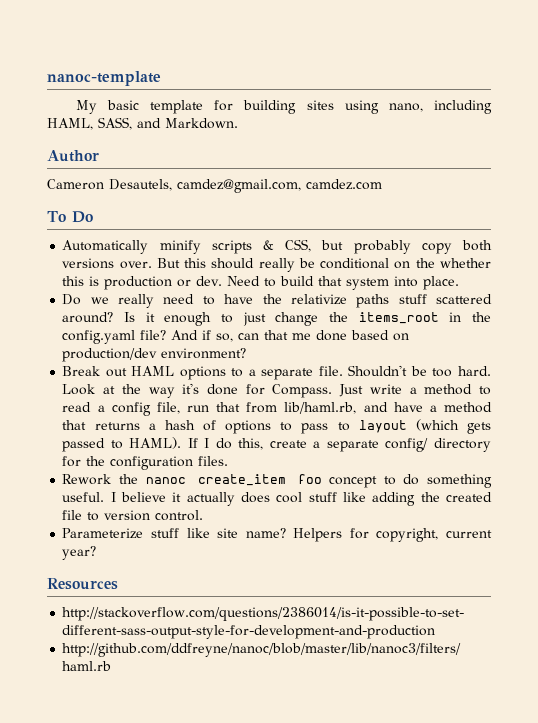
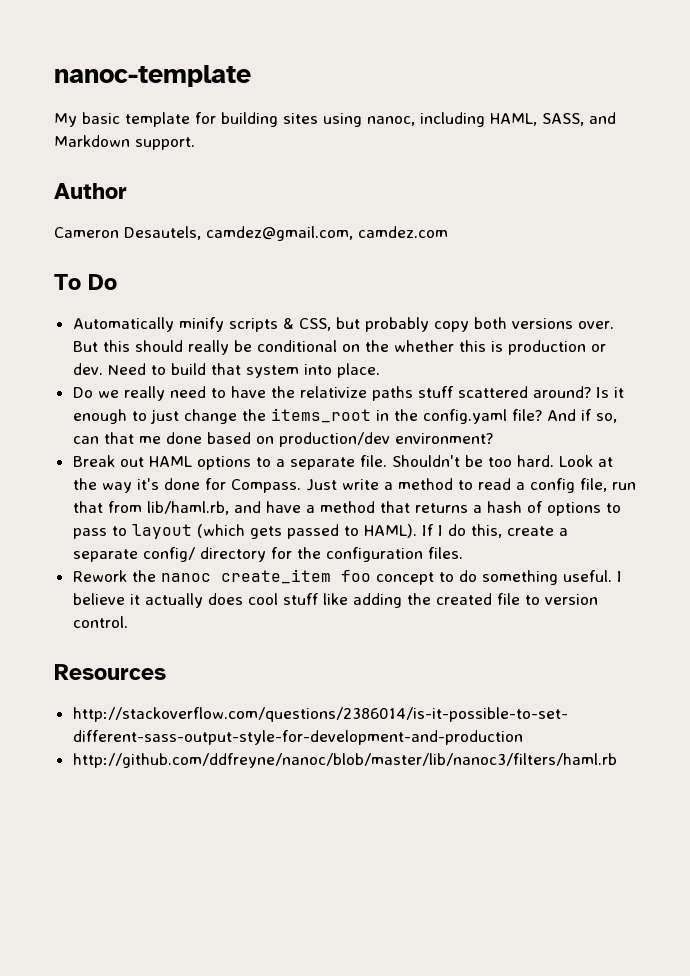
[388,103,423,112] nano, -> [367,116,415,126] nanoc,
[165,118,238,129] Markdown. -> [54,135,195,150] Markdown support.
[62,528,492,542] [62,546,97,560] // Parameterize stuff like site name? Helpers for copyright, current year? -> (128, 622) none

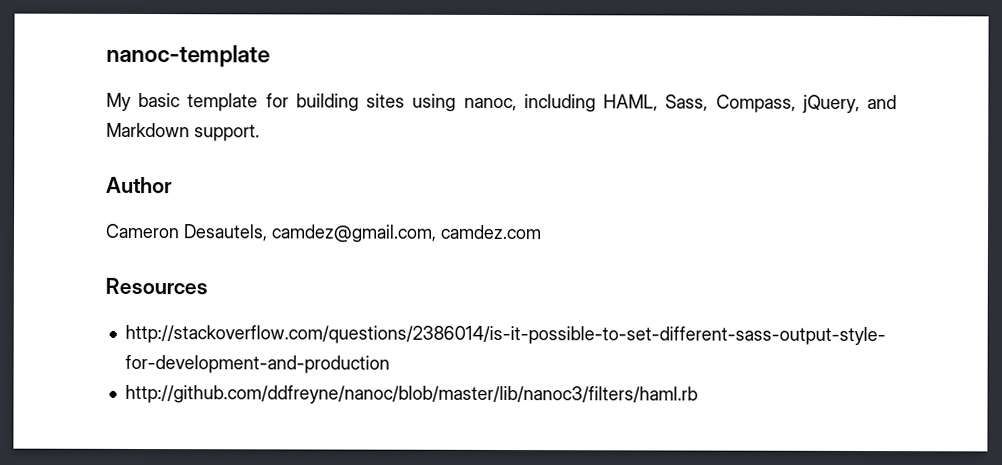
[542,113,584,126] SASS, -> [665,94,860,114] Sass, Compass, jQuery,
[54,274,117,290] [72,317,614,332] [72,340,606,355] [72,363,380,378] [72,386,624,401] [72,408,617,424] [72,432,493,447] [72,455,613,470] [72,478,636,493] [72,501,621,516] [72,524,568,539] [72,547,463,562] [72,569,622,585] [72,593,598,608] [72,616,128,628] // To Do // Automatically minify scripts & CSS, but probably copy both versions over. But this should really be conditional on the whether this is production or dev. Need to build that system into place. // Do we really need to have the relativize paths stuff scattered around? Is it enough to just change the items_root in the config.yaml file? And if so, can that me done based on production/dev environment? // Break out HAML options to a separate file. Shouldn't be too hard. Look at the way it's done for Compass. Just write a method to read a config file, run that from lib/haml.rb, and have a method that returns a hash of options to pass to layout (which gets passed to HAML). If I do this, create a separate config/ directory for the configuration files. // Rework the nanoc create_item foo concept to do something useful. I believe it actually does cool stuff like adding the created file to version control. -> (542, 232) none

